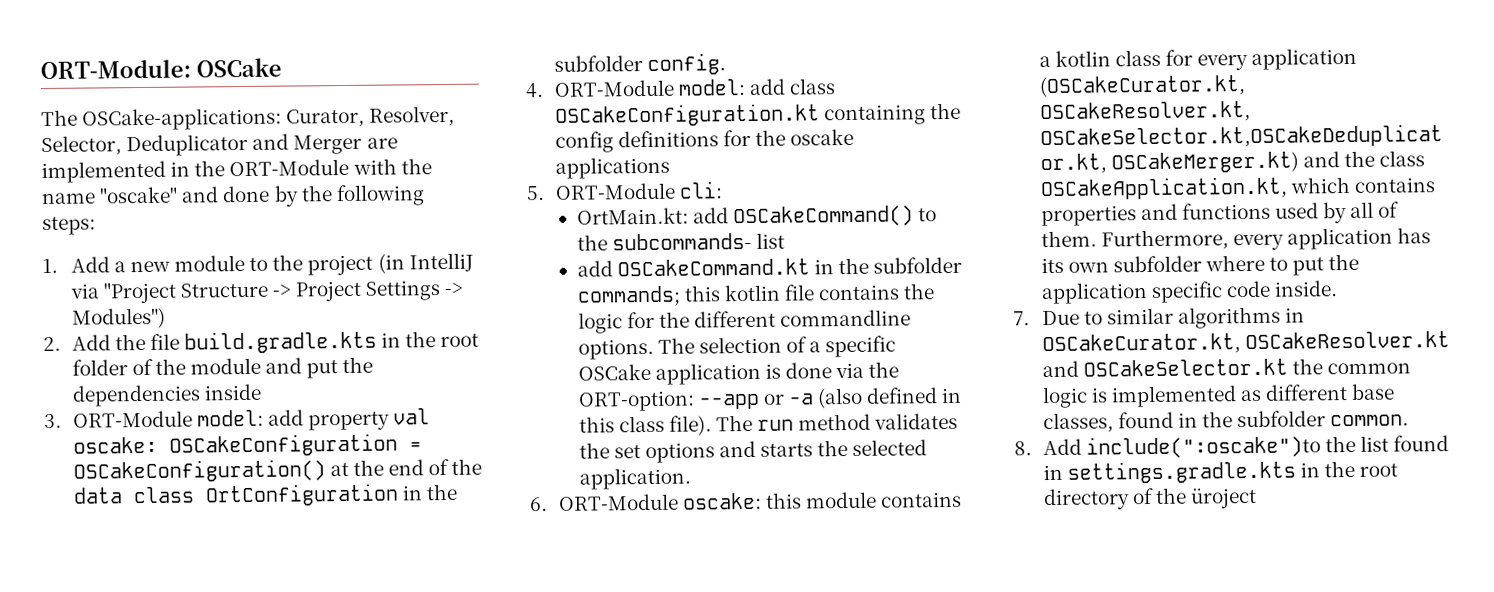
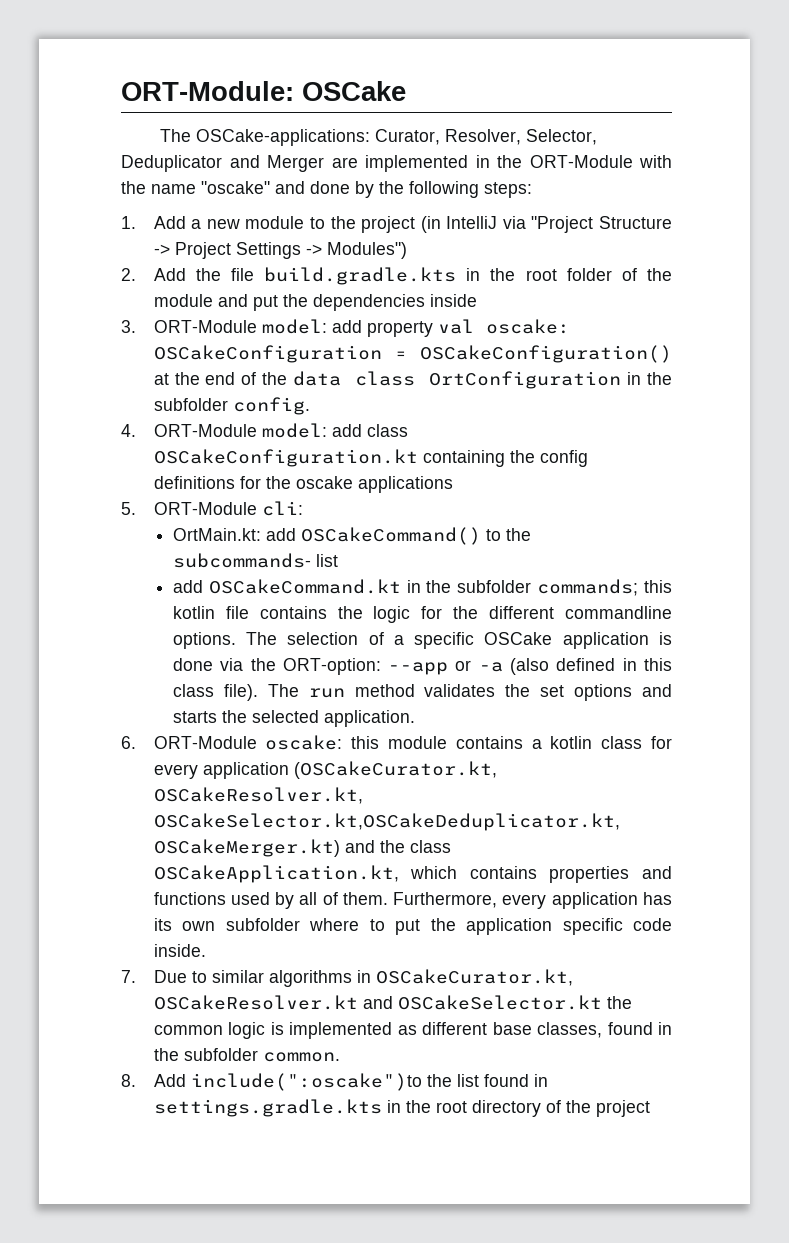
[1189,487,1257,509] üroject -> [595,1100,650,1117] project

